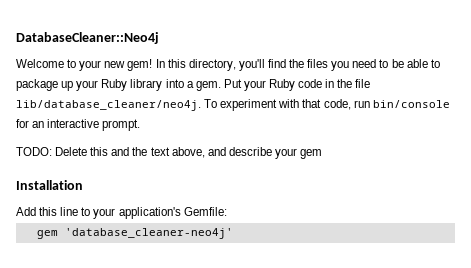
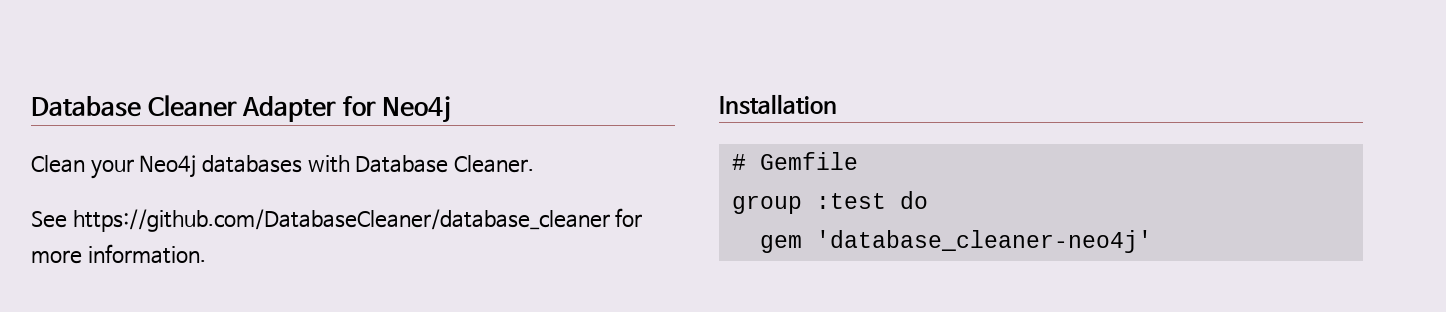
[16,32,159,44] [16,59,440,71] [16,79,371,91] [16,99,450,111] [16,119,141,131] [16,147,323,159] [16,180,83,190] [16,207,227,219] DatabaseCleaner::Neo4j // Welcome to your new gem! In this directory, you'll find the files you need to be able to package up your Ruby library into a gem. Put your Ruby code in the file lib/database_cleaner/neo4j. To experiment with that code, run bin/console for an interactive prompt. // TODO: Delete this and the text above, and describe your gem // Installation // Add this line to your application's Gemfile: -> [31,95,452,123] [31,155,534,179] [31,208,643,232] [31,244,206,264] [719,94,837,115] [731,152,858,170] [731,191,928,214] Database Cleaner Adapter for Neo4j // Clean your Neo4j databases with Database Cleaner. // See https://github.com/DatabaseCleaner/database_cleaner for more information. // Installation // # Gemfile // group :test do

